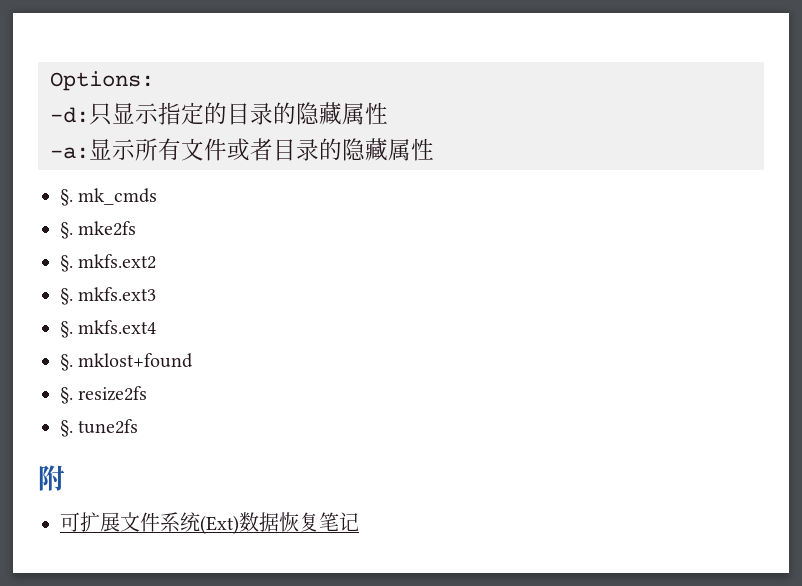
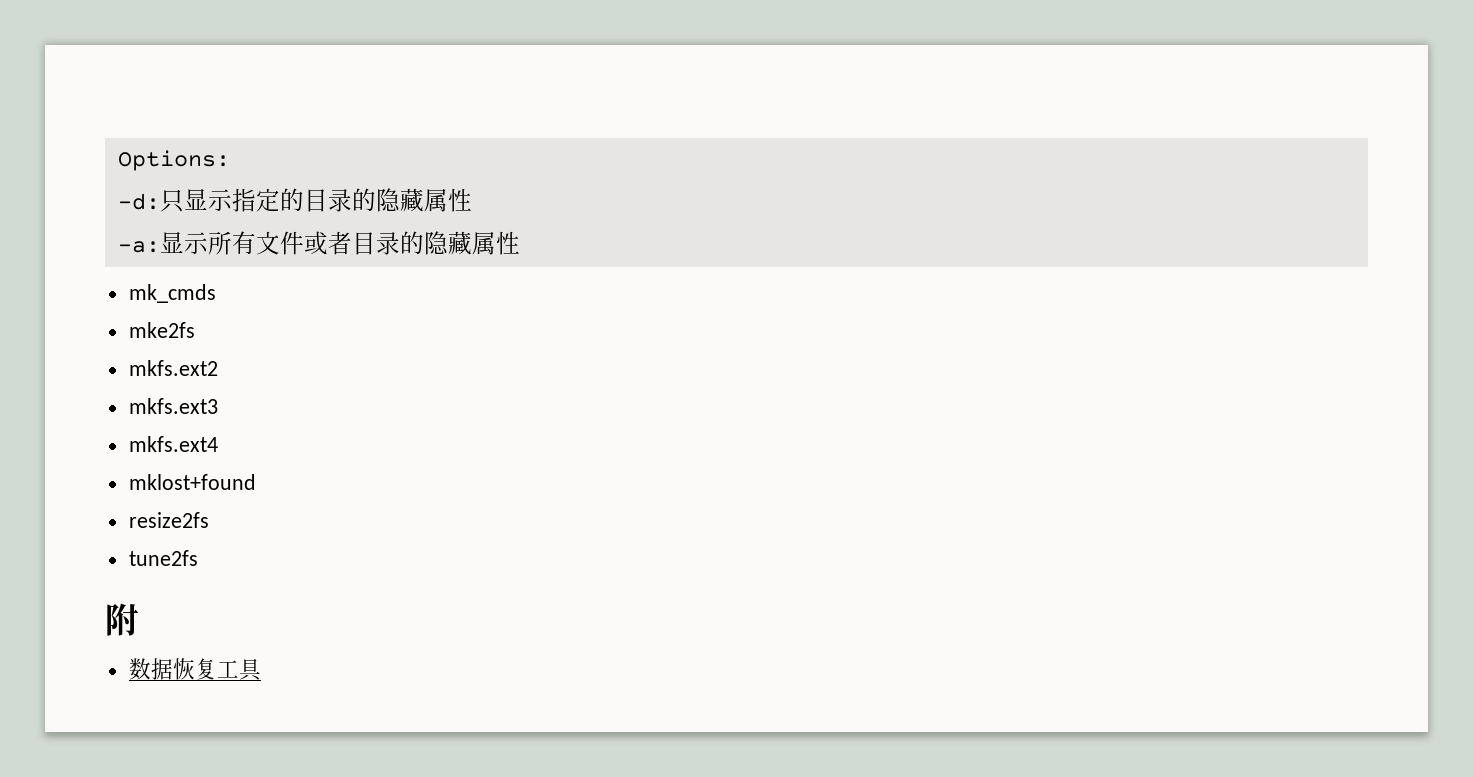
[60,189,73,206] §. -> (520, 243) none
[60,222,73,239] §. -> (216, 293) none
[60,255,73,272] §. -> (195, 330) none
[60,288,73,305] §. -> (218, 368) none
[60,321,73,338] §. -> (218, 406) none
[60,354,73,371] §. -> (218, 444) none
[60,387,73,404] §. -> (256, 482) none
[60,420,73,437] §. -> (209, 520) none
[60,512,239,535] 可扩展文件系统(Ext) -> (139, 619) none
[319,512,359,531] 笔记 -> [216,659,262,681] 工具

